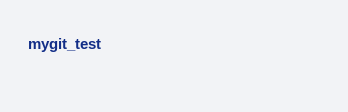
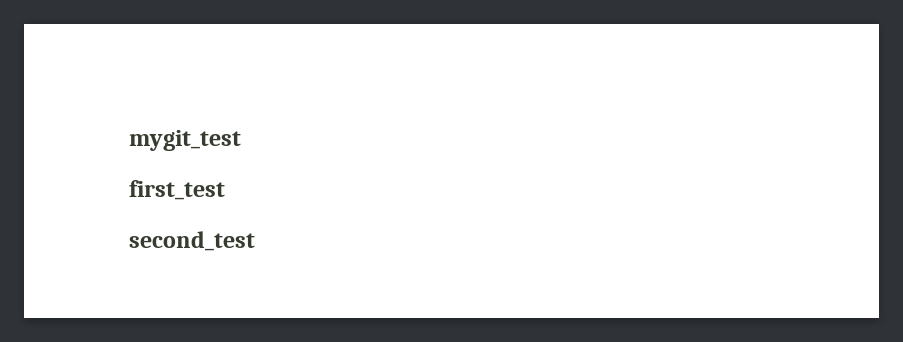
(101, 45) none -> [129,180,225,200] [129,231,255,251] // first_test // second_test

